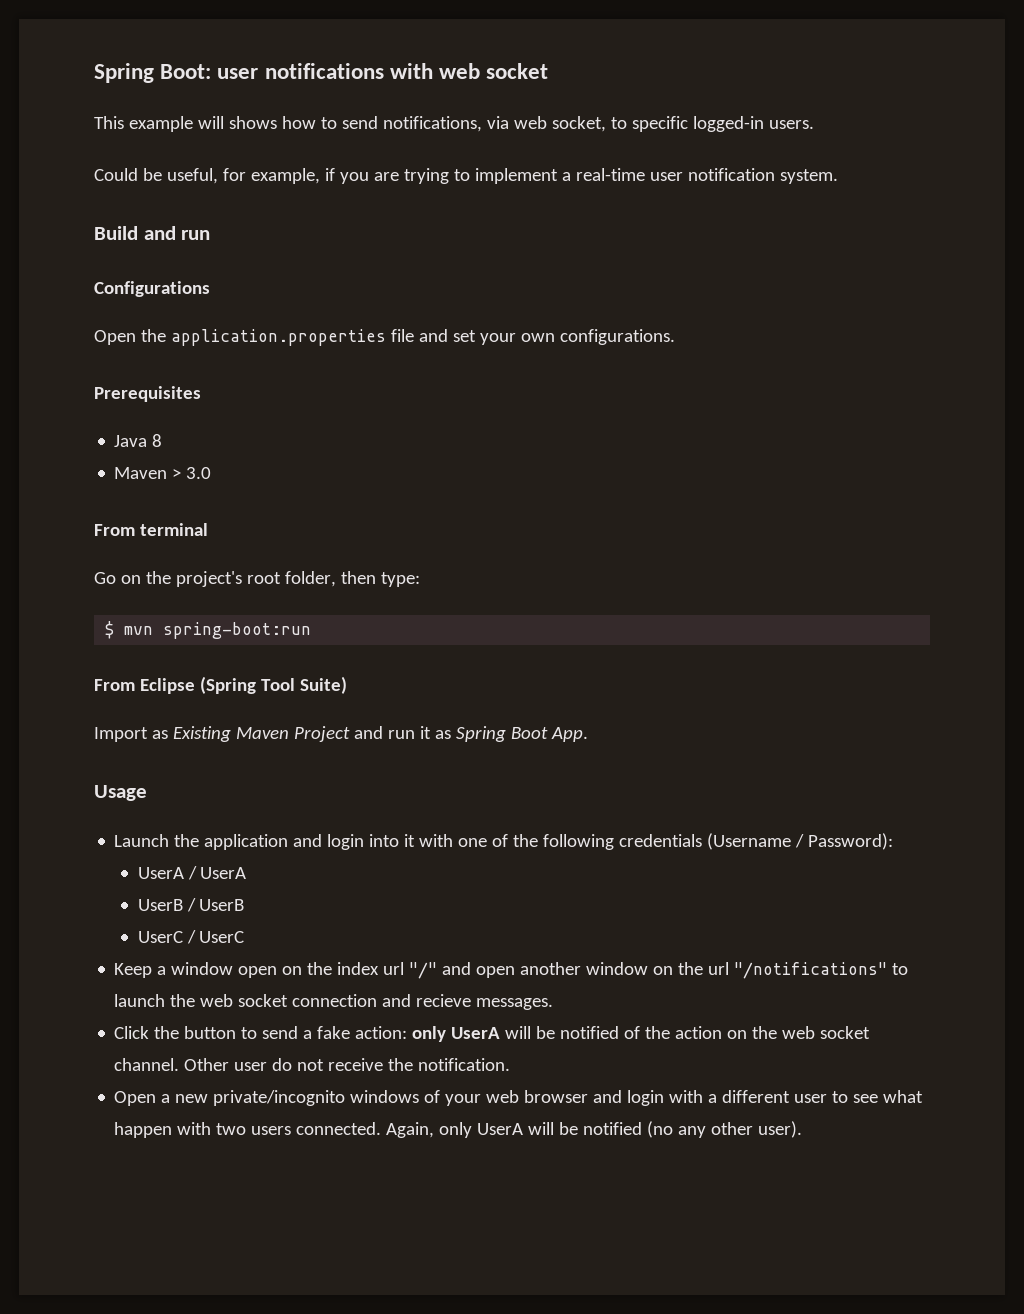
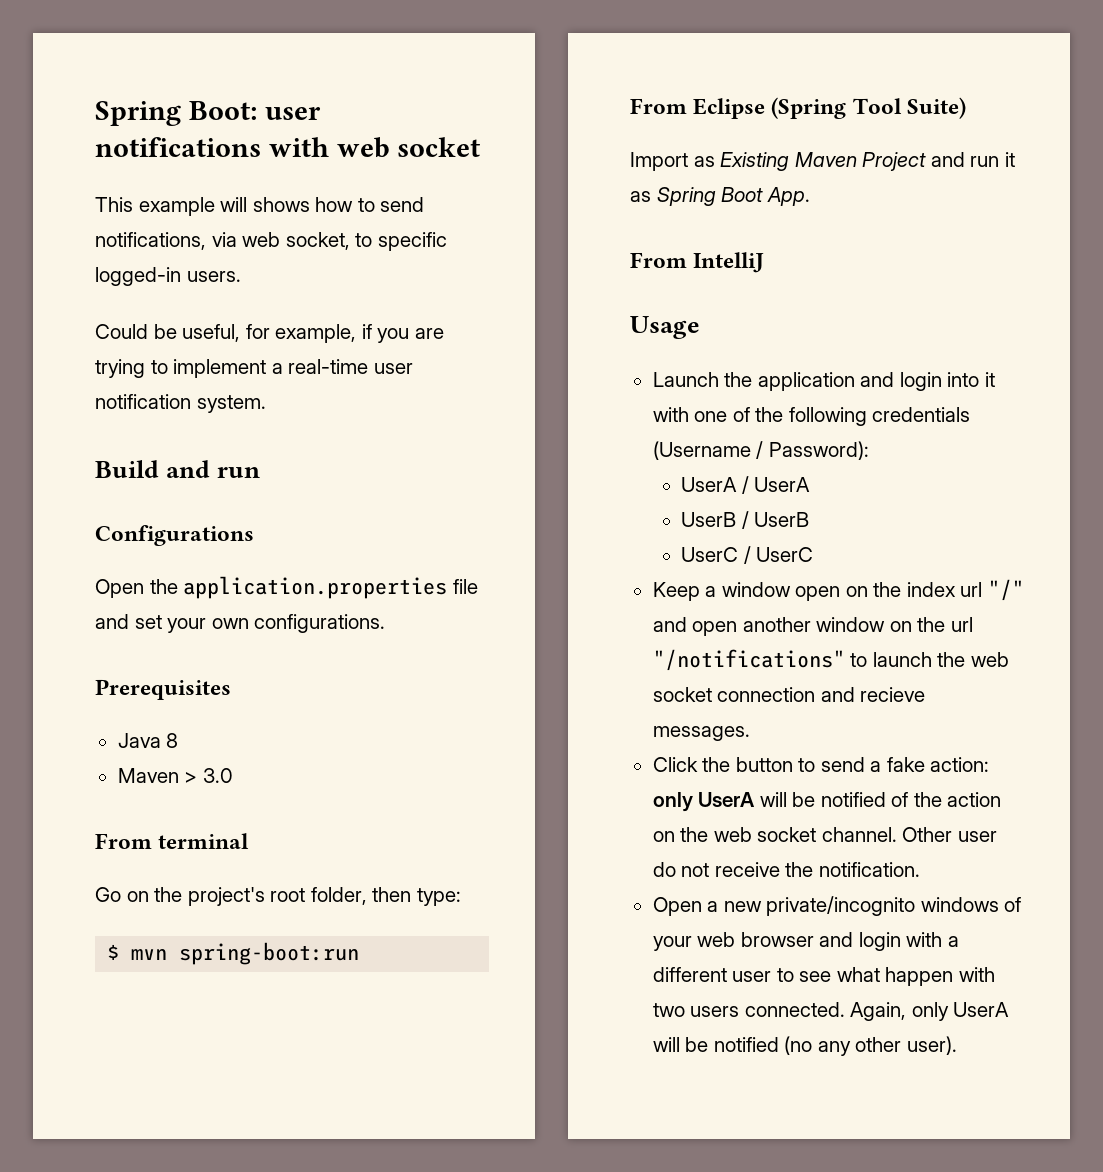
(588, 734) none -> [630,252,765,273] // From IntelliJ

